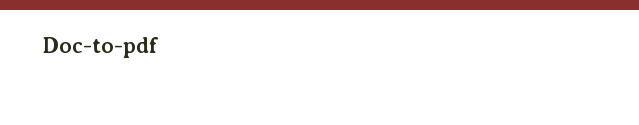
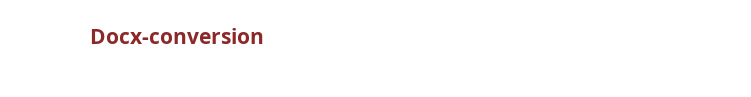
[43,37,158,58] Doc-to-pdf -> [90,28,264,44] Docx-conversion

